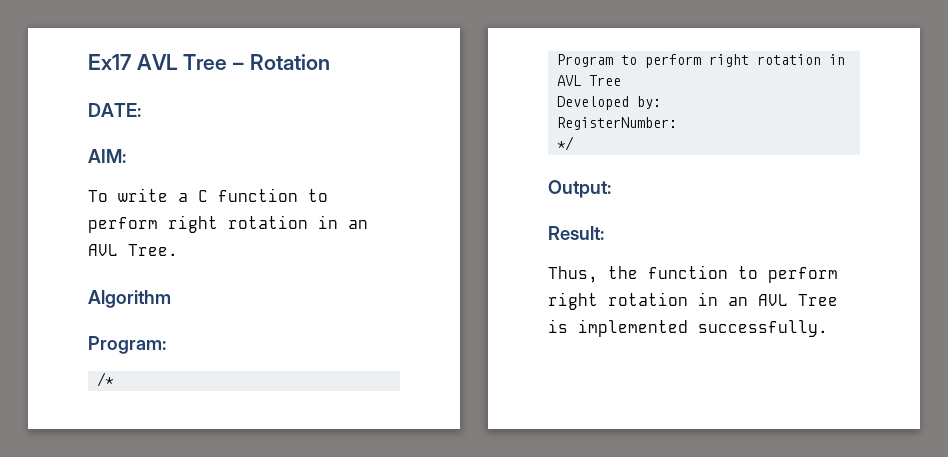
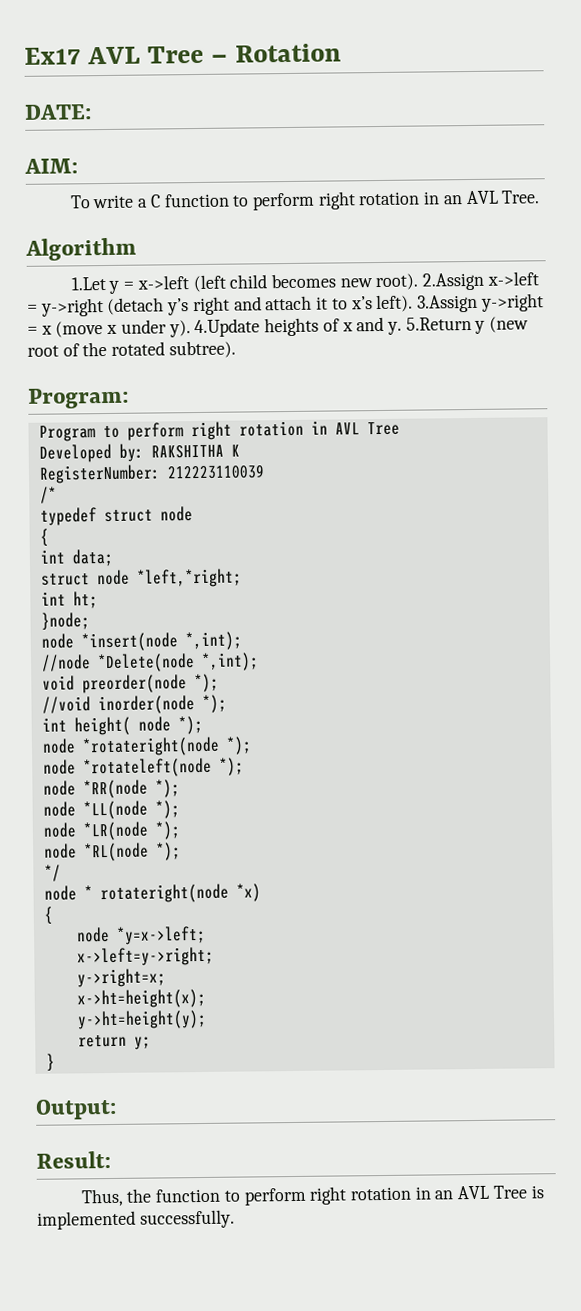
(171, 299) none -> [70,271,539,294] [27,293,544,317] [27,316,530,338] [27,340,236,359] // 1.Let y = x->left (left child becomes new root). 2.Assign x->left = y->right (detach y’s right and attach it to x’s left). 3.Assign y->right = x (move x under y). 4.Update heights of x and y. 5.Return y (new root of the rotated subtree).
[97,372,115,387] // /* -> (129, 398) none
(662, 102) none -> [150,444,240,459] RAKSHITHA K
[557,136,575,151] // */ -> [166,464,265,480] [39,486,57,504] [39,506,193,526] [39,528,49,547] [39,548,114,567] [40,568,242,588] [40,591,98,609] [40,612,90,631] [40,631,242,652] [40,652,259,673] [41,673,219,694] [41,694,227,715] [41,715,203,736] [41,736,252,757] [42,757,244,778] [42,779,180,799] [42,800,180,820] [42,821,181,841] [43,842,181,862] [43,864,61,882] [43,883,261,904] [43,906,53,925] [75,925,206,945] [76,946,214,967] [76,968,166,988] [76,988,206,1009] [76,1009,207,1030] [77,1034,151,1050] [45,1053,55,1072] 212223110039 // /* // typedef struct node // { // int data; // struct node *left,*right; // int ht; // }node; // node *insert(node *,int); // //node *Delete(node *,int); // void preorder(node *); // //void inorder(node *); // int height( node *); // node *rotateright(node *); // node *rotateleft(node *); // node *RR(node *); // node *LL(node *); // node *LR(node *); // node *RL(node *); // */ // node * rotateright(node *x) // { // node *y=x->left; // x->left=y->right; // y->right=x; // x->ht=height(x); // y->ht=height(y); // return y; // }

